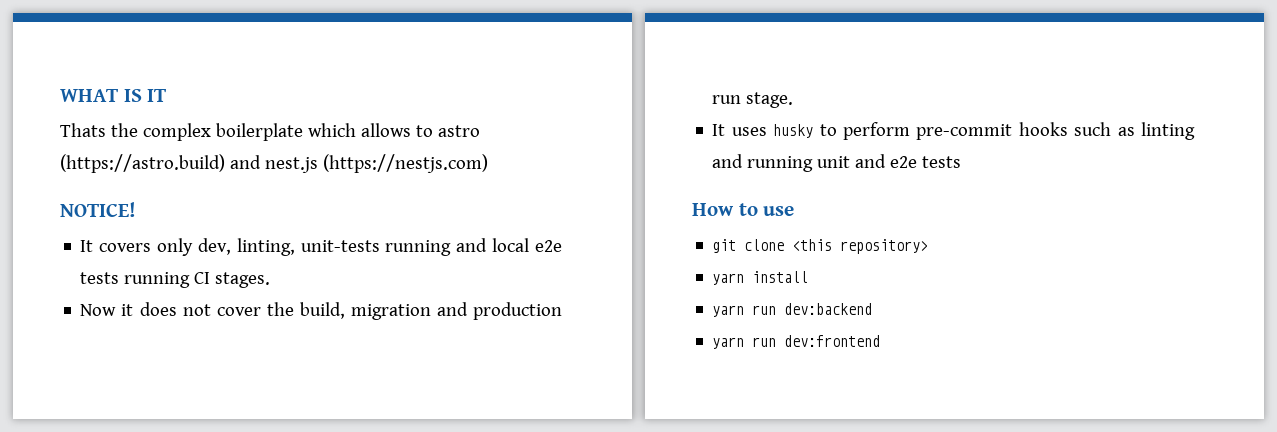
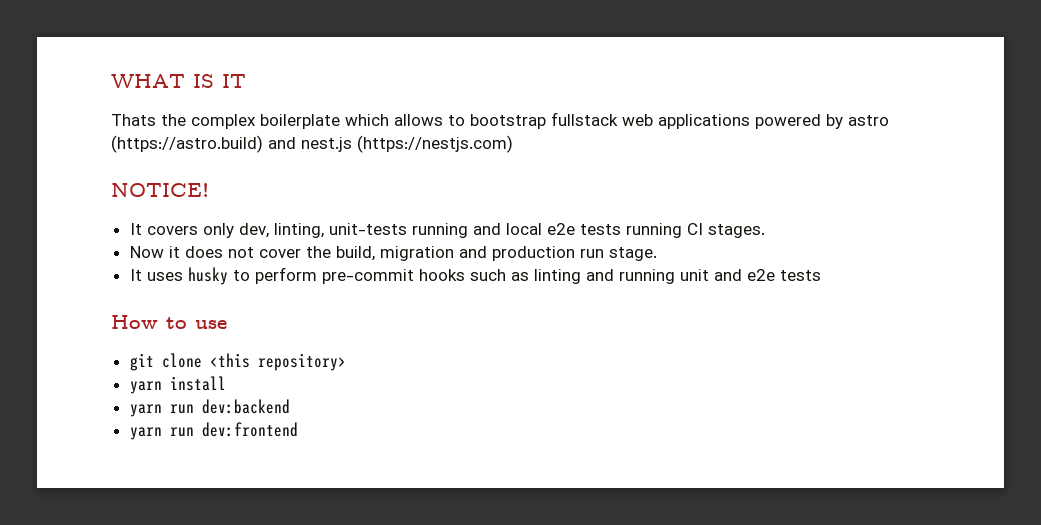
(433, 131) none -> [470,112,843,129] bootstrap fullstack web applications powered by

